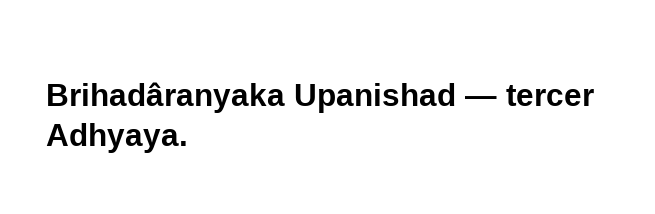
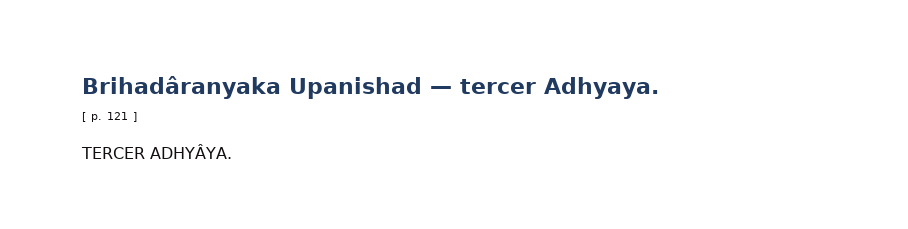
(188, 138) none -> [82,112,137,122] [81,144,232,159] // [ p. 121 ] // TERCER ADHYÂYA.

